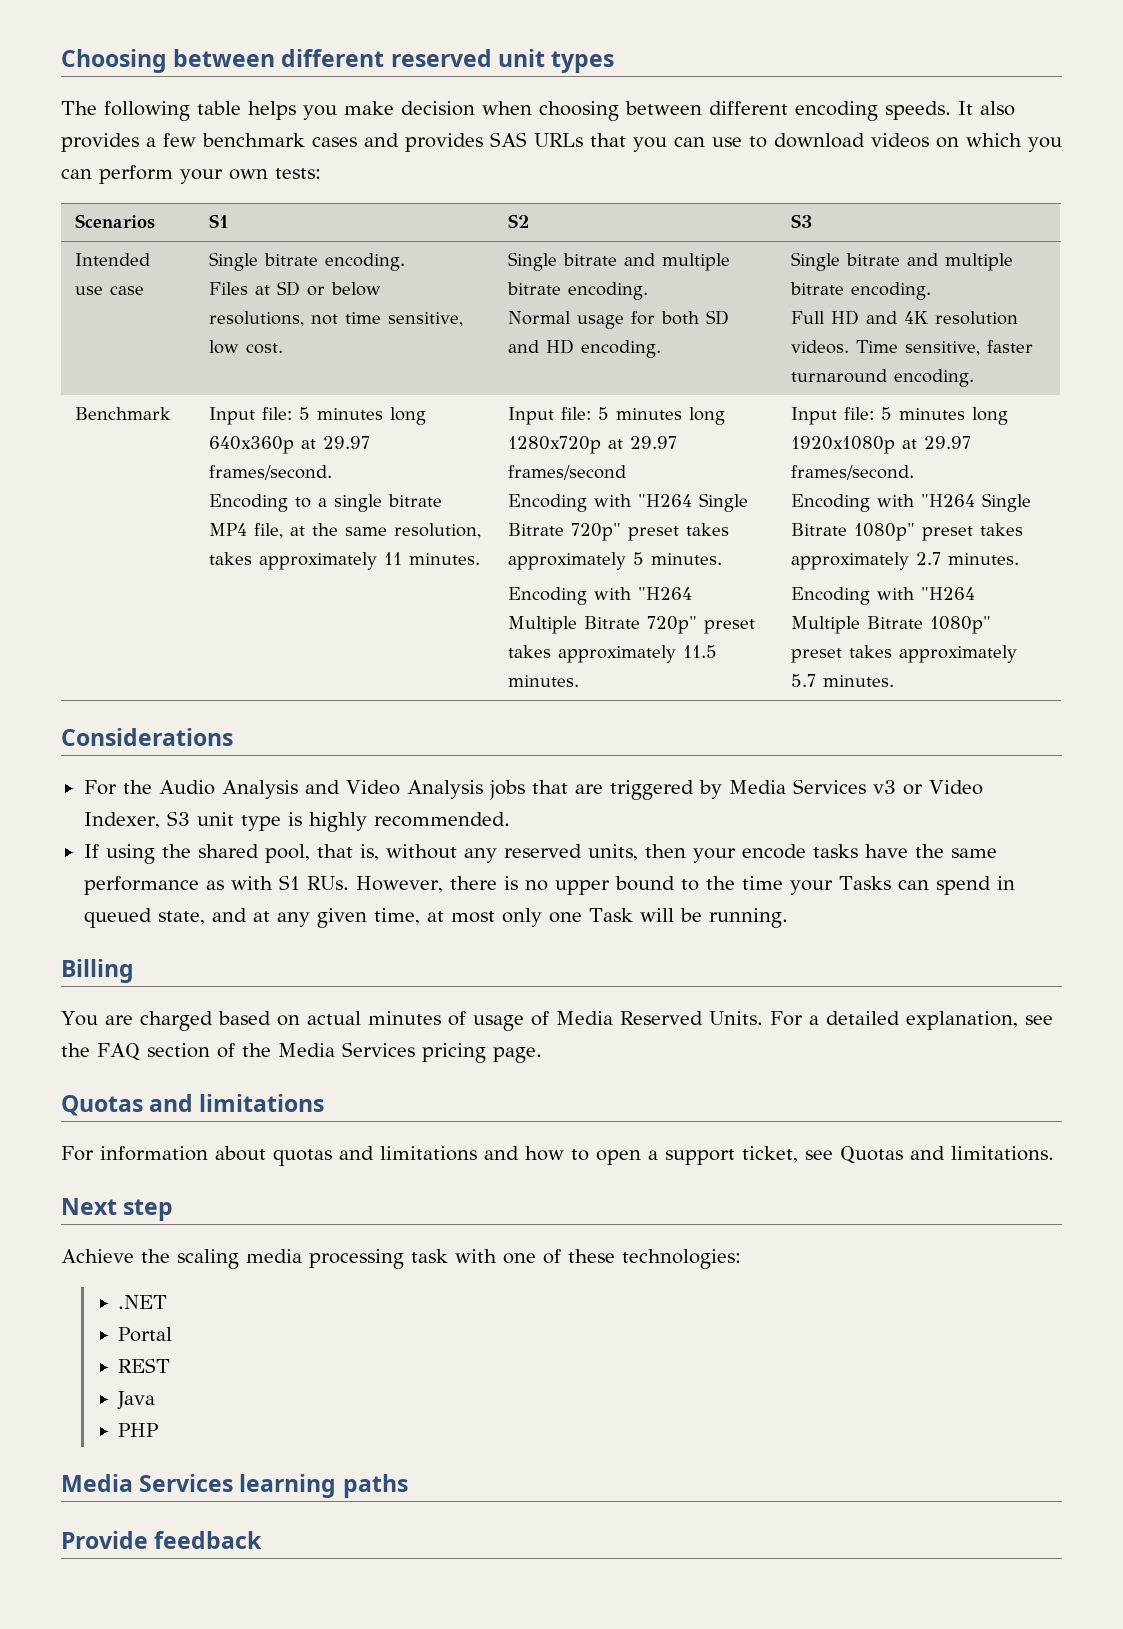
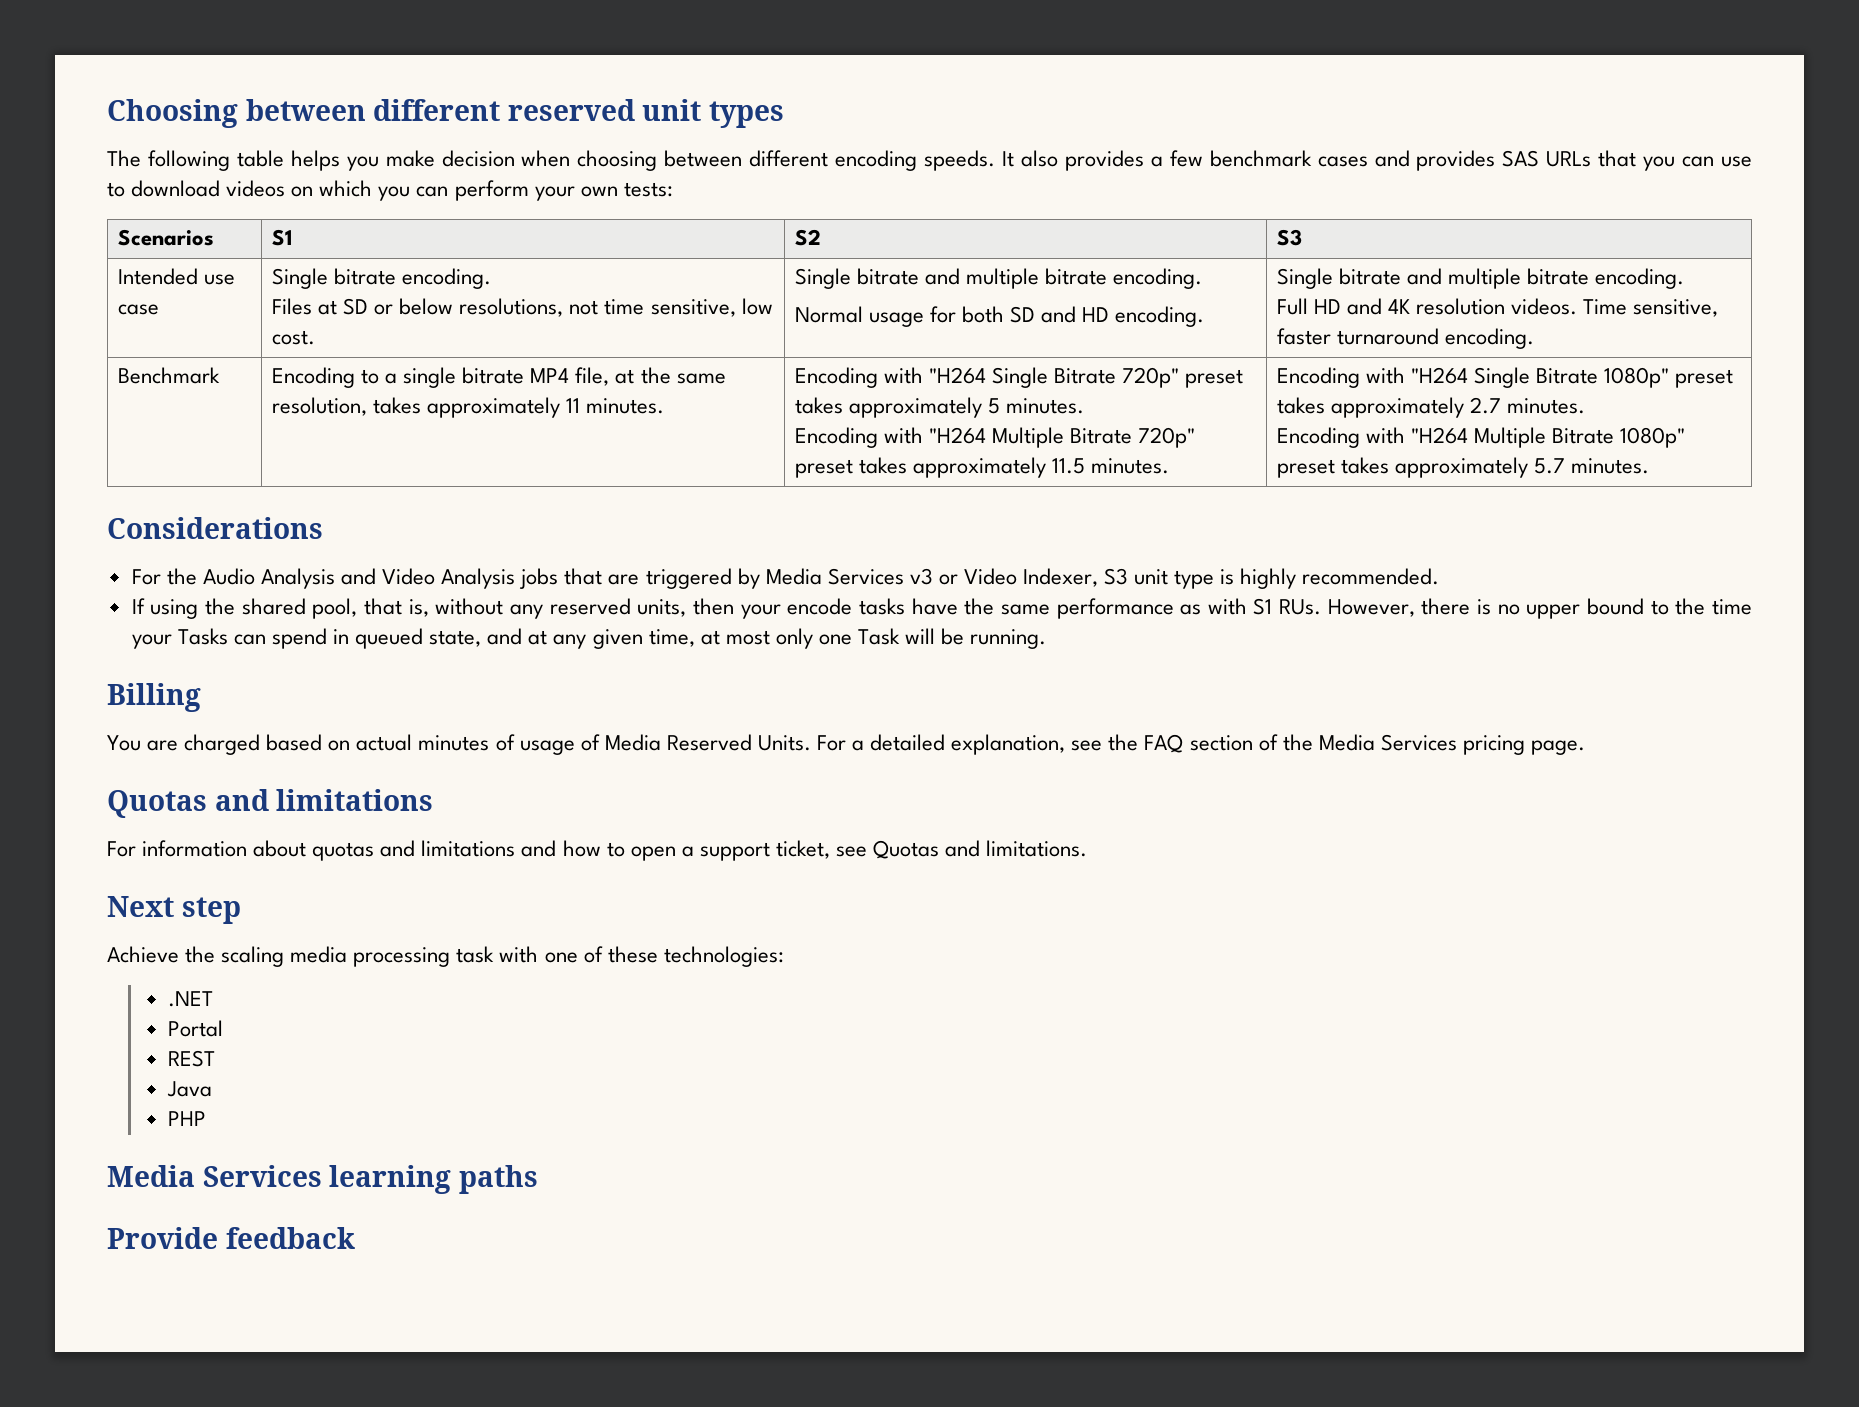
[208,407,426,425] [208,436,370,454] [208,465,332,480] Input file: 5 minutes long 640x360p at 29.97 frames/second. // -> (220, 375) none
[507,407,725,425] [507,436,677,454] [507,465,626,480] Input file: 5 minutes long 1280x720p at 29.97 frames/second // -> (665, 406) none
[790,407,1008,425] [790,436,971,454] [790,465,914,480] Input file: 5 minutes long 1920x1080p at 29.97 frames/second. // -> (1170, 466) none

